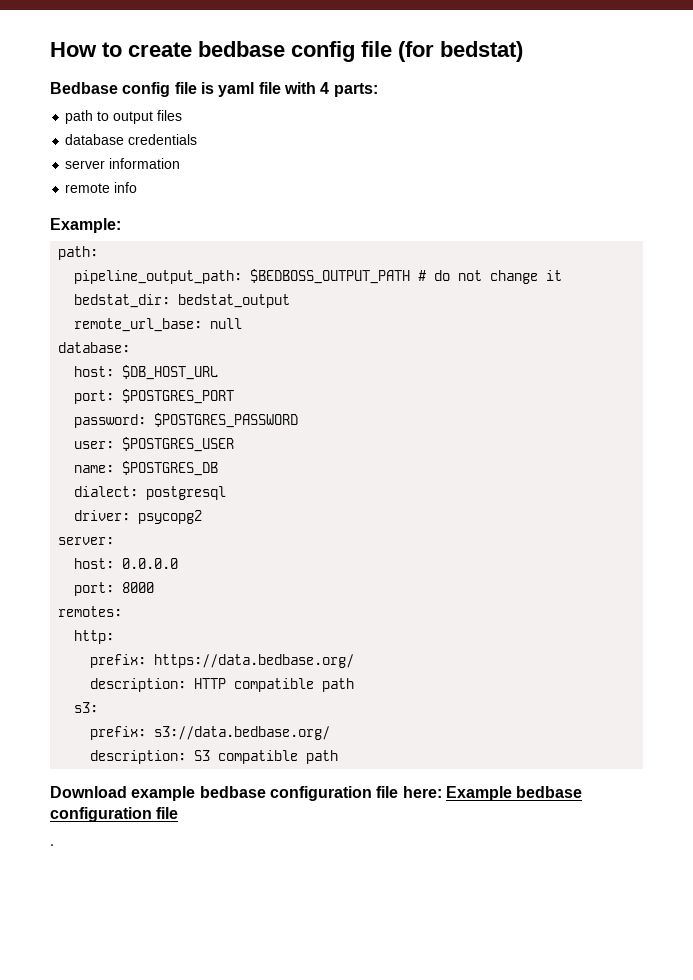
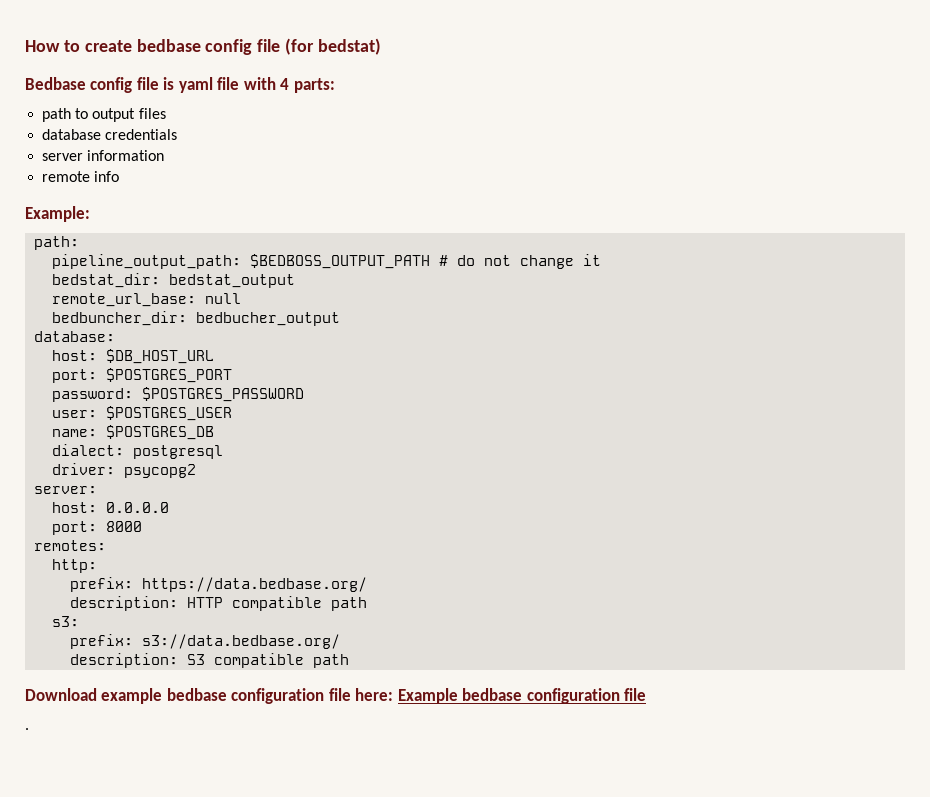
(243, 323) none -> [52,311,341,326] // bedbuncher_dir: bedbucher_output

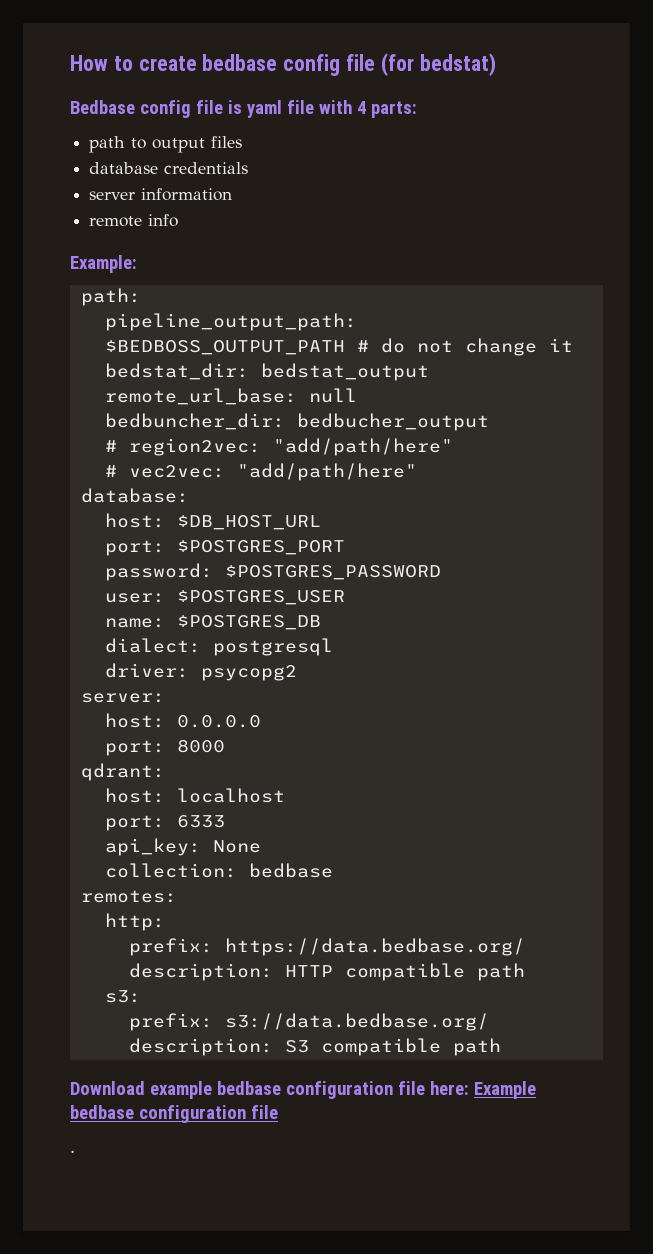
(341, 319) none -> [104,438,453,456] [104,463,417,481] // # region2vec: "add/path/here" // # vec2vec: "add/path/here"
(143, 526) none -> [80,763,165,781] [104,788,285,803] [104,815,225,831] [104,838,261,856] [104,863,333,878] // qdrant: // host: localhost // port: 6333 // api_key: None // collection: bedbase

